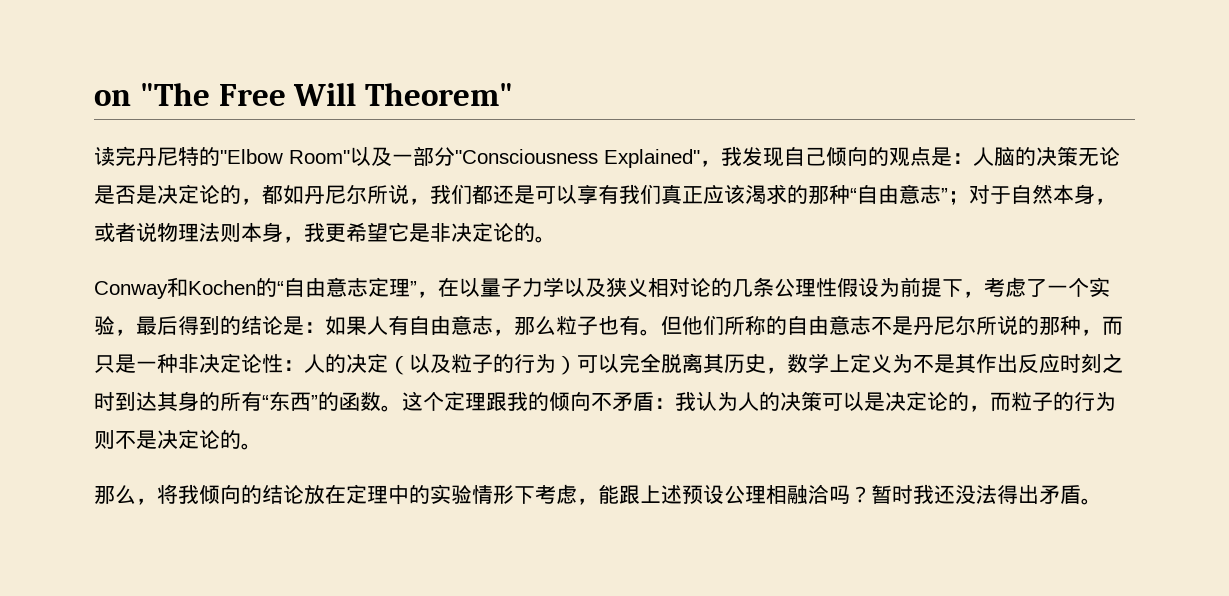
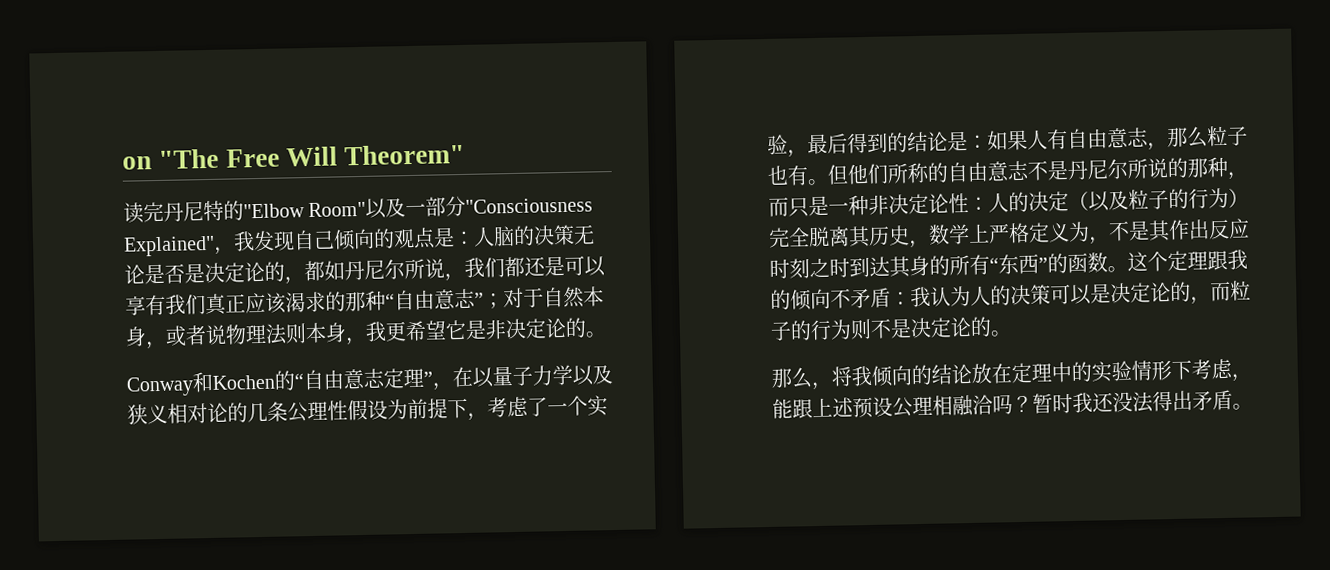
[577,354,619,373] 可以 -> (1249, 198) none
[850,353,913,373] 定义为 -> [988,221,1110,245] 严格定义为，

